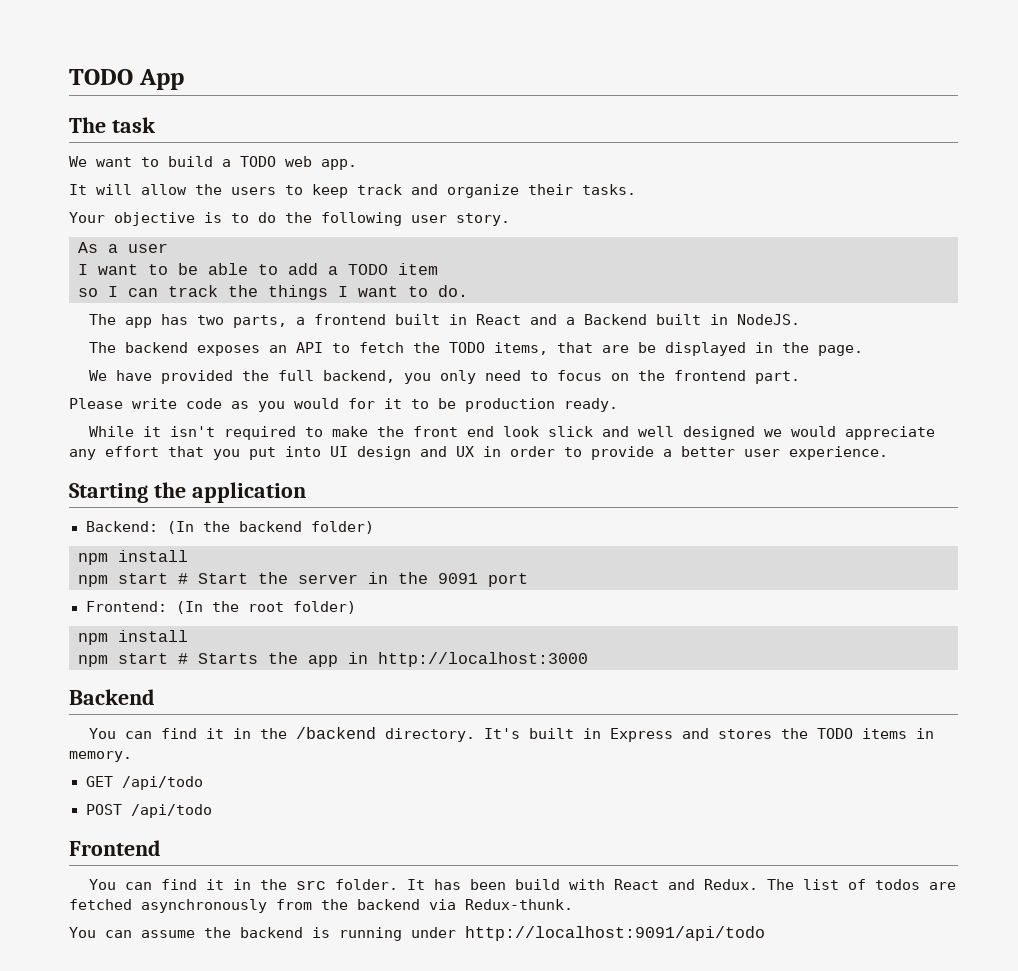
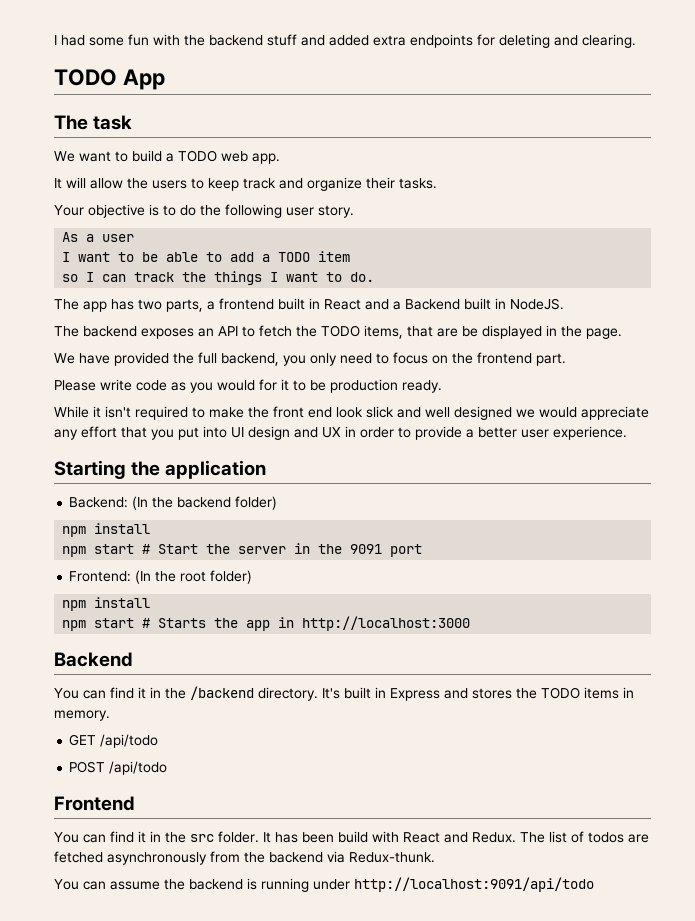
(69, 77) none -> [54,34,636,48] I had some fun with the backend stuff and added extra endpoints for deleting and clearing. //

